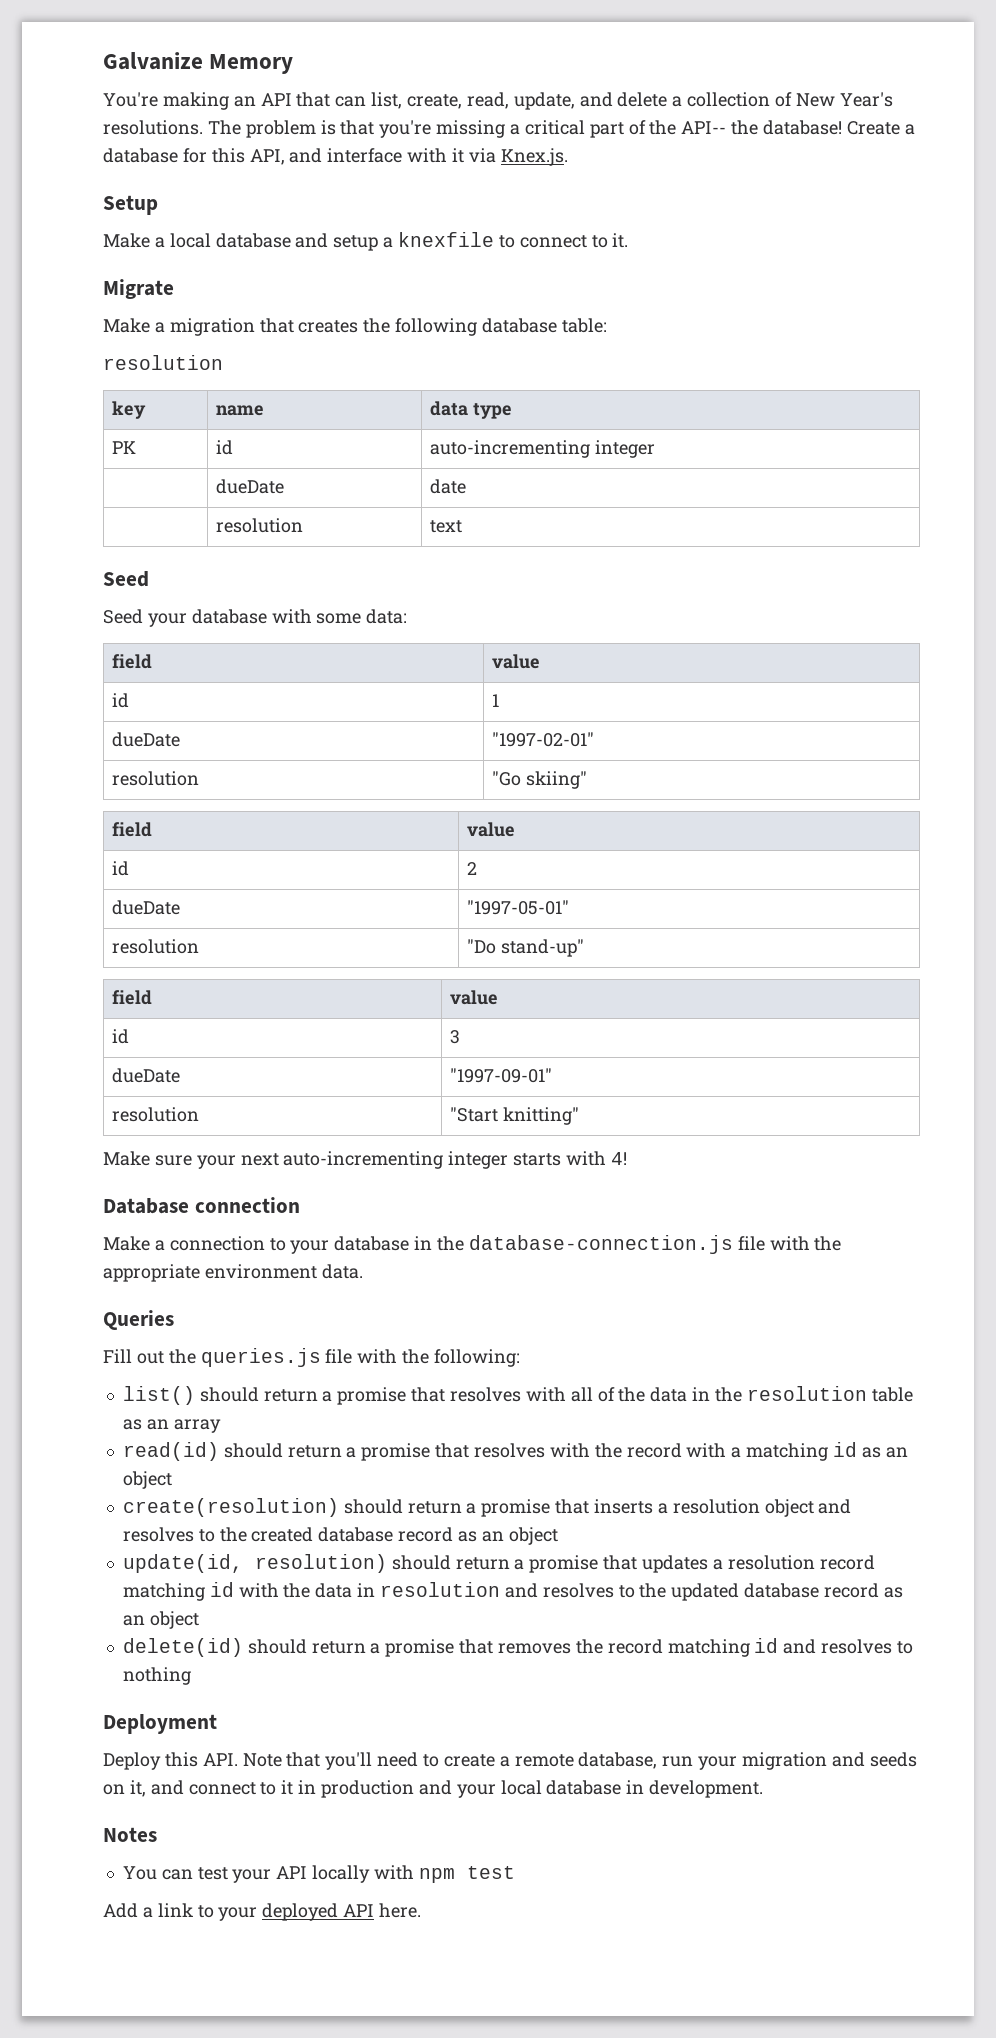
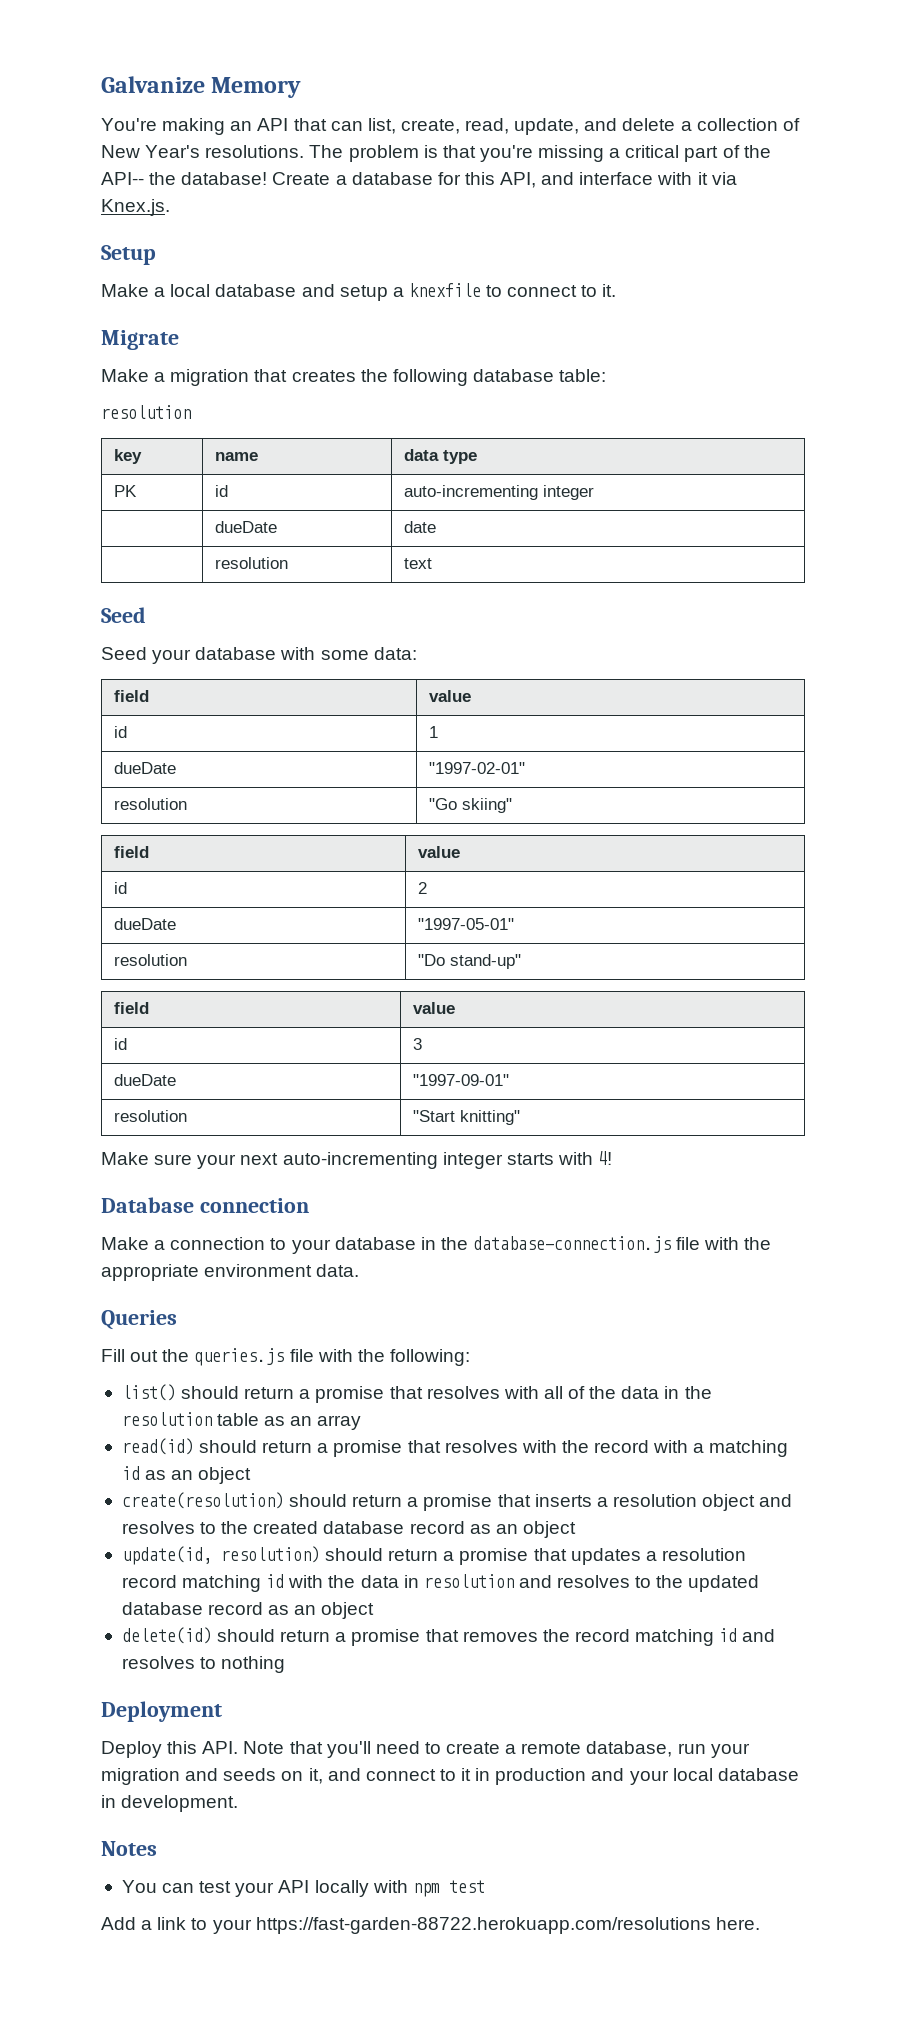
[262,1903,375,1921] deployed API -> [255,1917,711,1934] https://fast-garden-88722.herokuapp.com/resolutions

